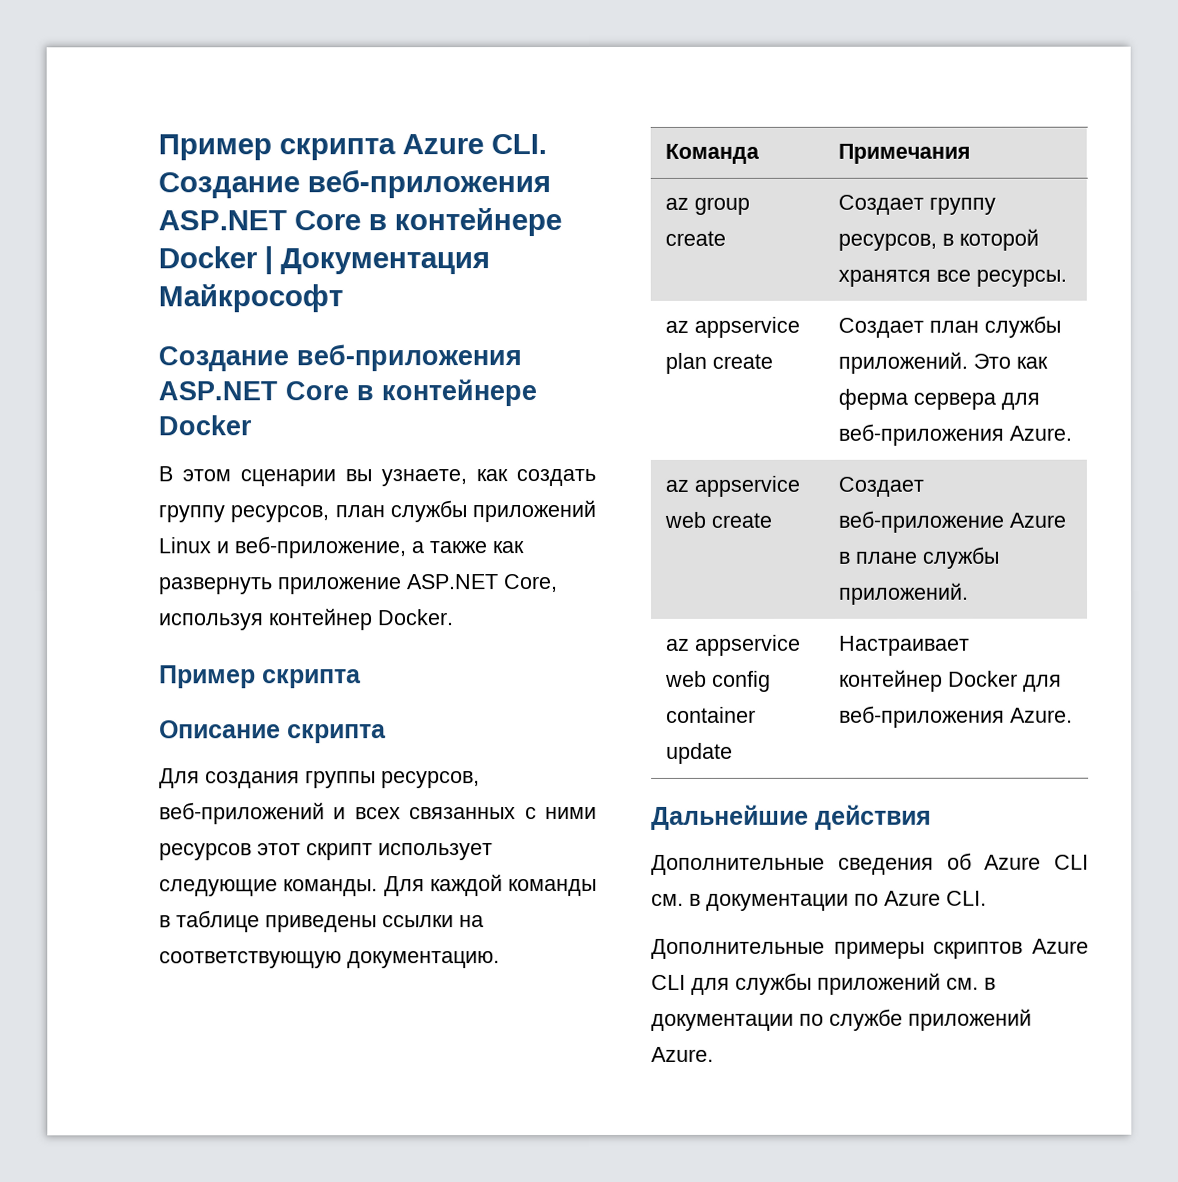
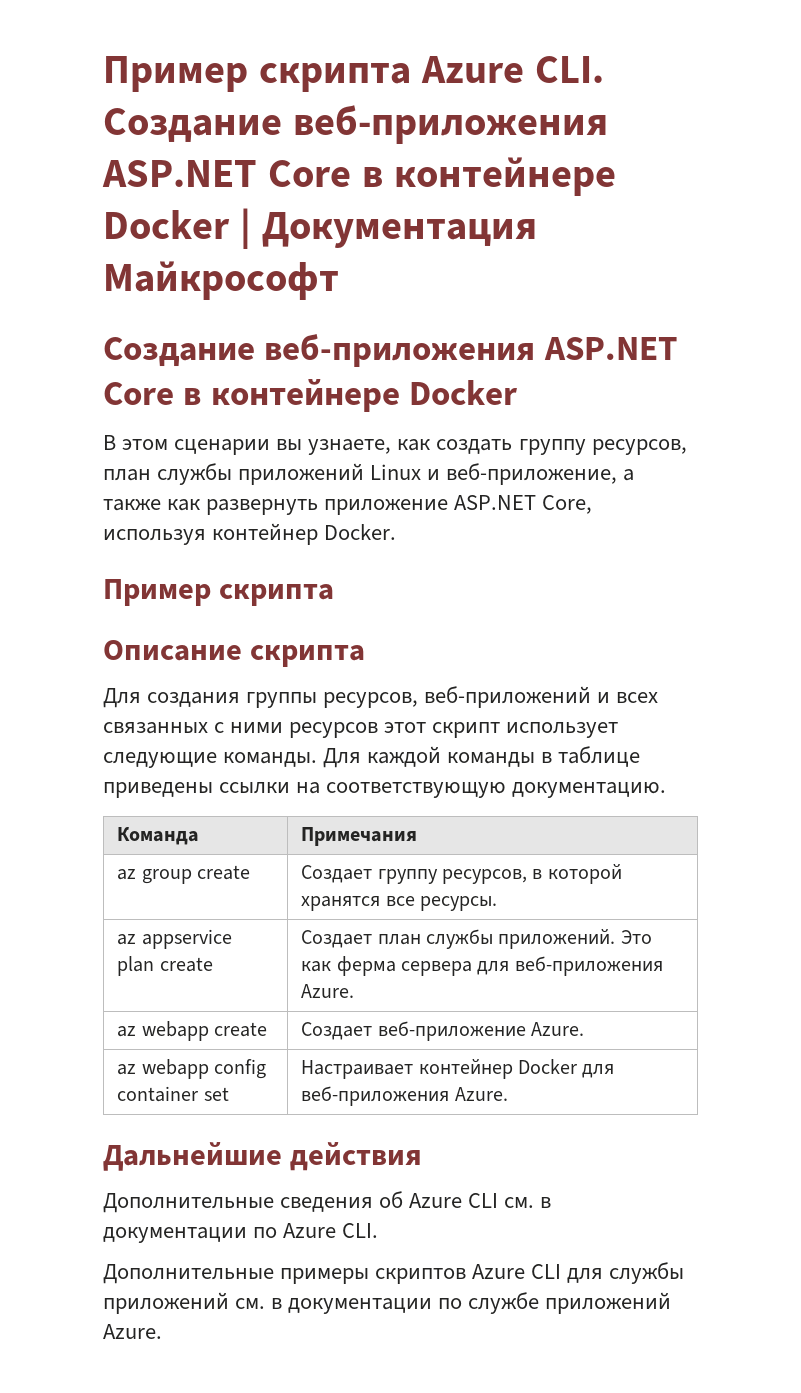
[694,475,801,497] [664,511,707,528] appservice web -> [141,1021,209,1041] webapp
[1009,512,1067,528] [838,546,1000,569] [838,582,970,605] [666,634,802,656] [665,670,708,687] Azure в плане службы приложений. // az appservice web -> [530,1022,584,1036] [117,1059,209,1079] Azure. // az webapp
[666,742,734,764] update -> [203,1087,229,1101] set

